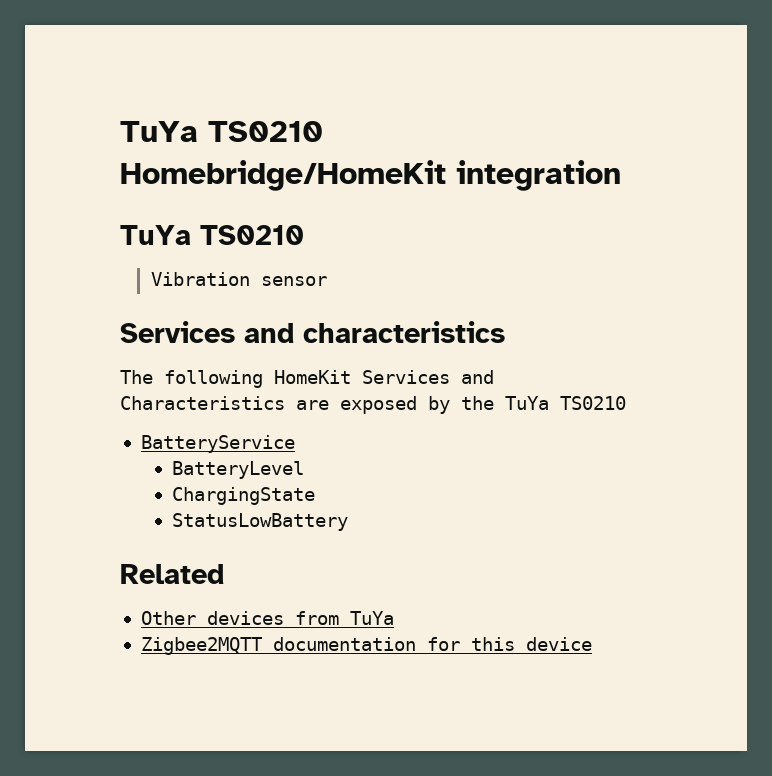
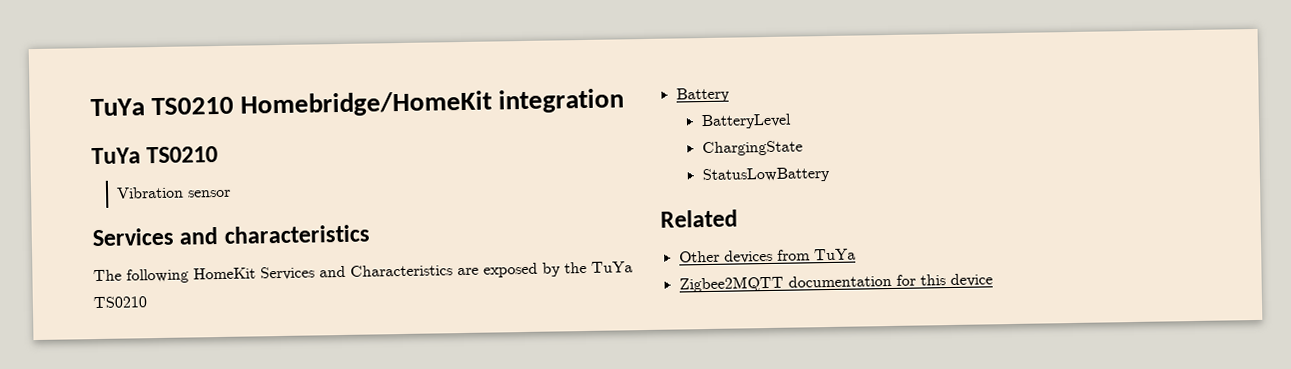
[140,435,295,453] BatteryService -> [675,87,730,103] Battery

